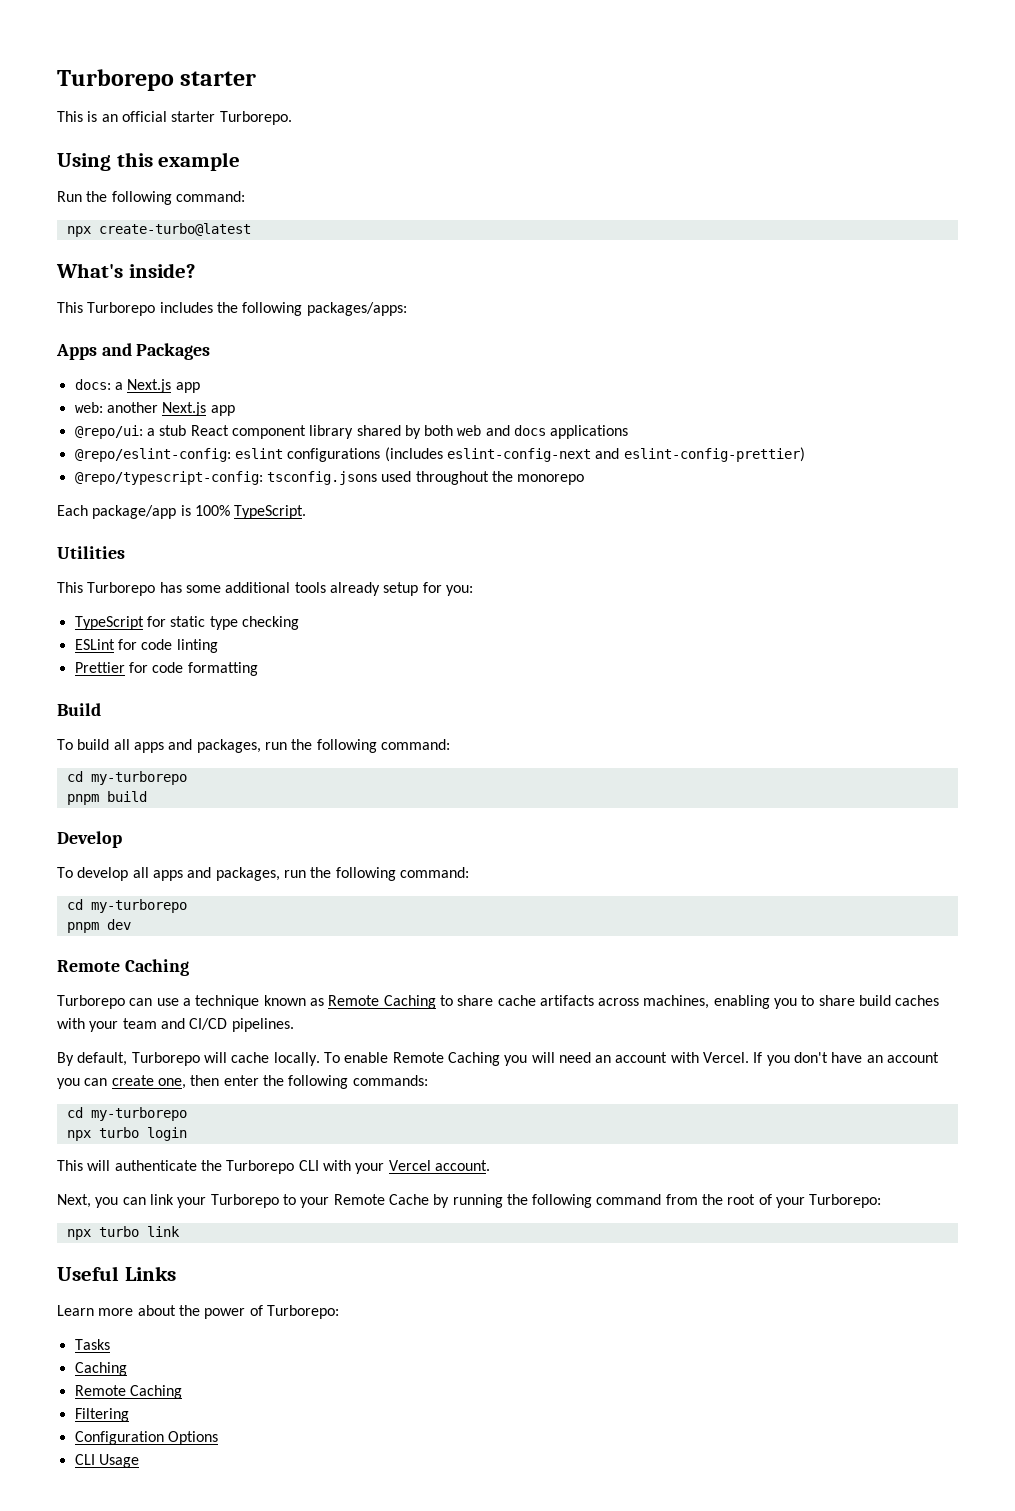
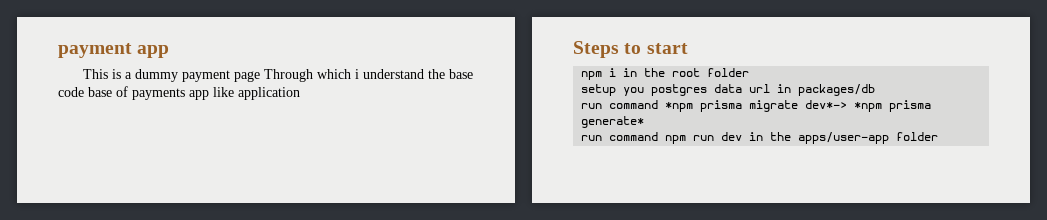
[57,69,257,91] Turborepo starter -> [58,43,170,58] payment app
[101,111,292,125] [57,152,241,171] [57,191,245,205] [66,223,251,237] [56,263,195,278] [57,302,407,316] [56,343,211,360] [74,379,200,393] [74,402,235,416] [74,425,629,439] [74,447,805,462] [74,471,585,485] [57,505,307,519] [57,546,125,559] [57,582,473,596] [74,616,299,630] [74,639,218,653] [74,662,258,676] [57,703,101,716] [57,739,450,753] [66,771,187,785] [66,791,147,805] [57,831,122,848] [57,867,469,881] [66,899,187,913] [66,919,131,933] [57,959,189,976] [57,995,940,1009] [57,1018,294,1032] [57,1052,940,1066] [57,1075,428,1089] [66,1107,187,1121] [66,1127,187,1141] [57,1160,490,1174] [57,1194,882,1208] [66,1226,180,1240] [57,1266,176,1281] [57,1305,339,1319] [74,1339,110,1350] [74,1362,127,1376] [74,1385,182,1399] [74,1408,129,1422] [74,1431,218,1445] [74,1454,139,1468] an official starter Turborepo. // Using this example // Run the following command: // npx create-turbo@latest // What's inside? // This Turborepo includes the following packages/apps: // Apps and Packages // docs: a Next.js app // web: another Next.js app // @repo/ui: a stub React component library shared by both web and docs applications // @repo/eslint-config: eslint configurations (includes eslint-config-next and eslint-config-prettier) // @repo/typescript-config: tsconfig.jsons used throughout the monorepo // Each package/app is 100% TypeScript. // Utilities // This Turborepo has some additional tools already setup for you: // TypeScript for static type checking // ESLint for code linting // Prettier for code formatting // Build // To build all apps and packages, run the following command: // cd my-turborepo // pnpm build // Develop // To develop all apps and packages, run the following command: // cd my-turborepo // pnpm dev // Remote Caching // Turborepo can use a technique known as Remote Caching to share cache artifacts across machines, enabling you to share build caches with your team and CI/CD pipelines. // By default, Turborepo will cache locally. To enable Remote Caching you will need an account with Vercel. If you don't have an account you can create one, then enter the following commands: // cd my-turborepo // npx turbo login // This will authenticate the Turborepo CLI with your Vercel account. // Next, you can link your Turborepo to your Remote Cache by running the following command from the root of your Turborepo: // npx turbo link // Useful Links // Learn more about the power of Turborepo: // Tasks // Caching // Remote Caching // Filtering // Configuration Options // CLI Usage -> [125,69,474,82] [58,86,300,100] [573,41,688,58] [581,68,750,80] [581,84,876,96] [581,100,932,112] [581,116,645,128] [581,132,939,144] a dummy payment page Through which i understand the base code base of payments app like application // Steps to start // npm i in the root folder // setup you postgres data url in packages/db // run command *npm prisma migrate dev*-> *npm prisma generate* // run command npm run dev in the apps/user-app folder

